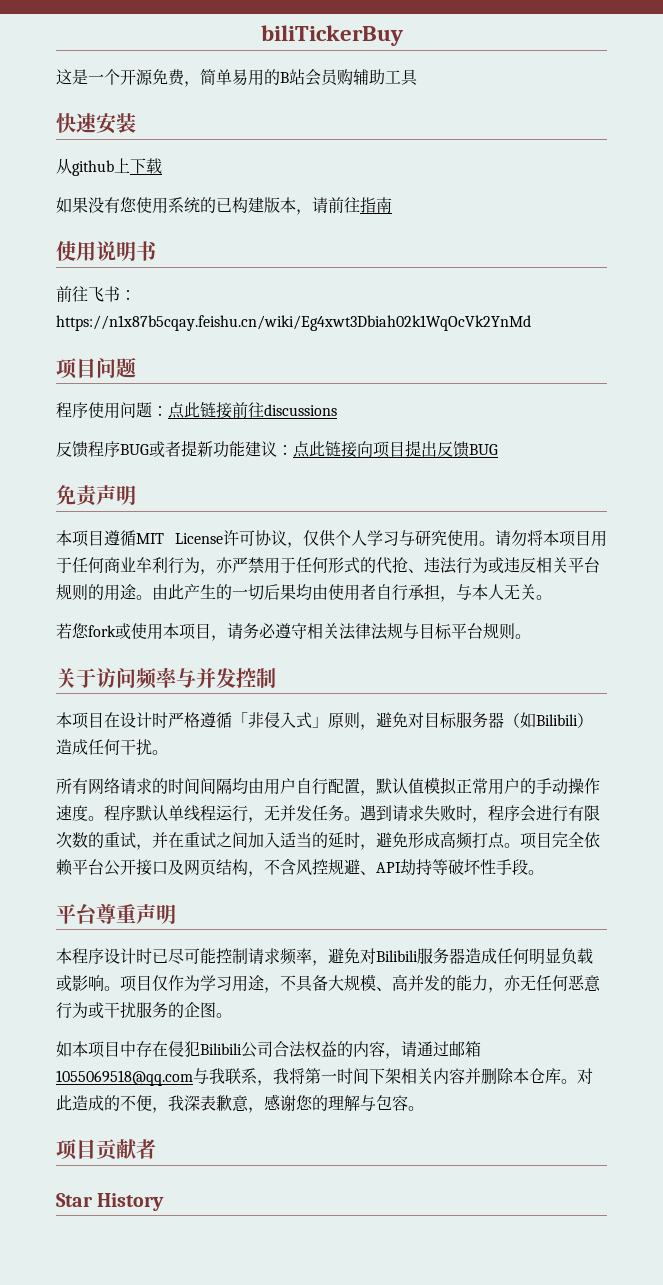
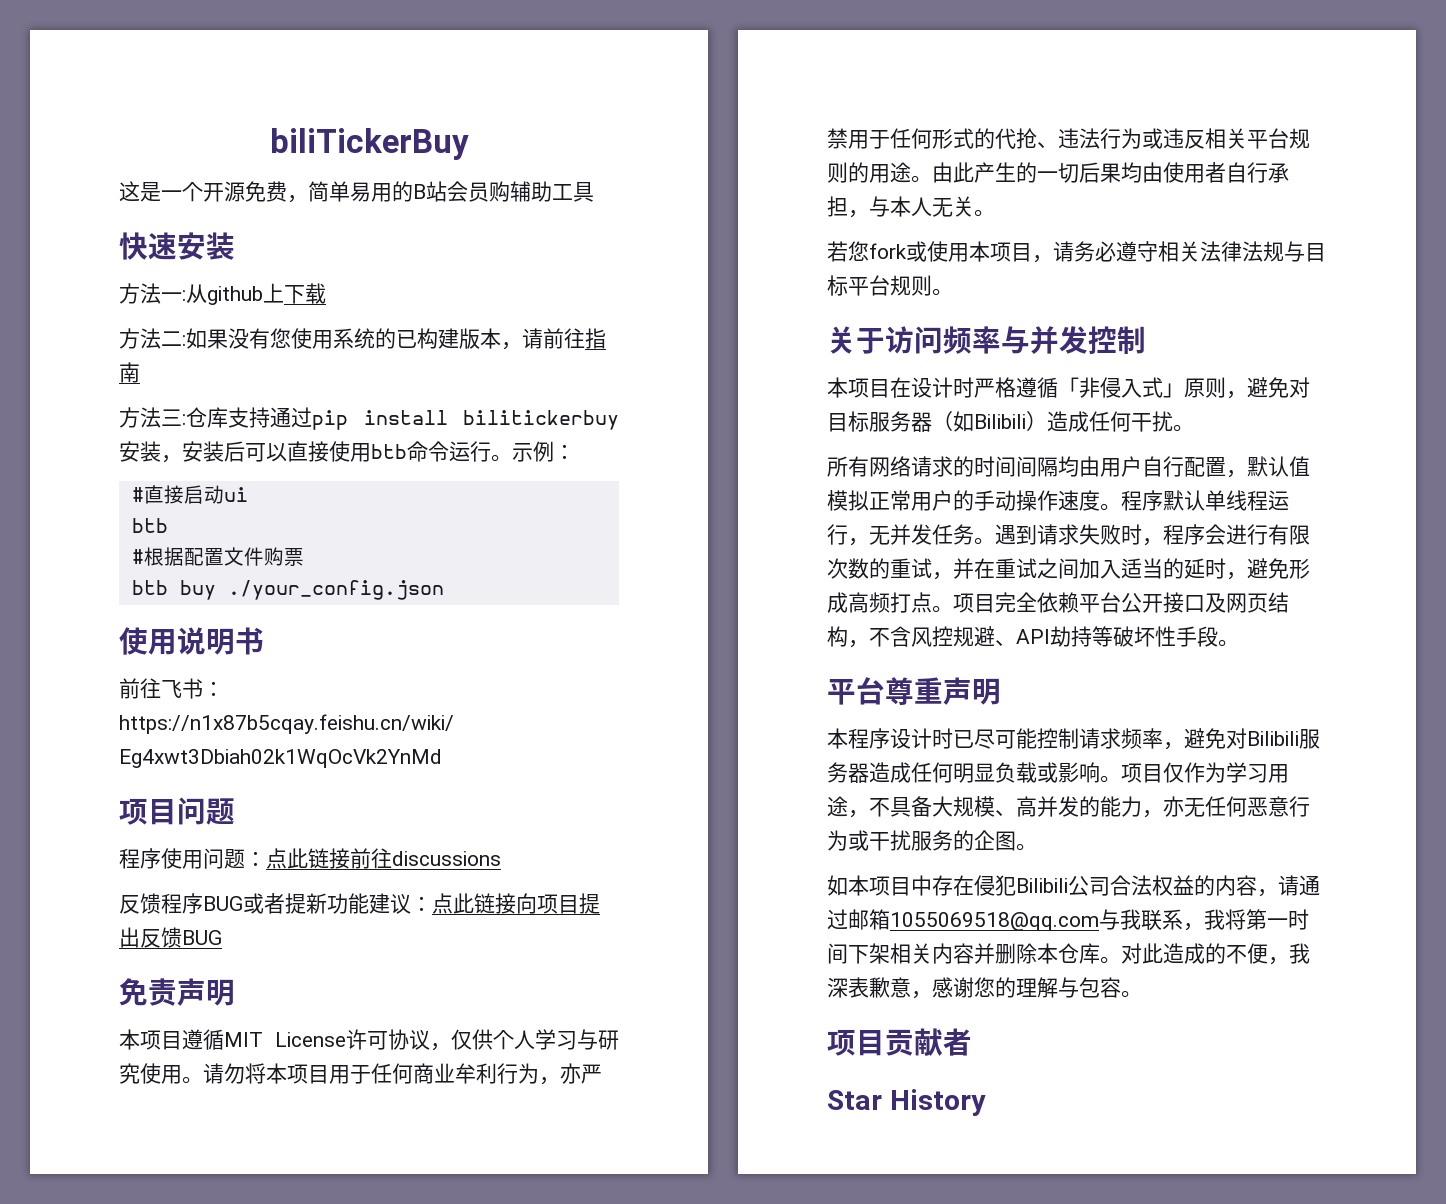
(136, 123) none -> [119,283,186,304] 方法一:
(162, 166) none -> [119,328,186,349] 方法二:
(392, 205) none -> [119,407,619,430] [119,441,575,463] [131,485,248,504] [131,518,168,533] [131,547,304,566] [131,580,444,600] // 方法三:仓库支持通过pip install bilitickerbuy安装，安装后可以直接使用btb命令运行。示例： // #直接启动ui // btb // #根据配置文件购票 // btb buy ./your_config.json

